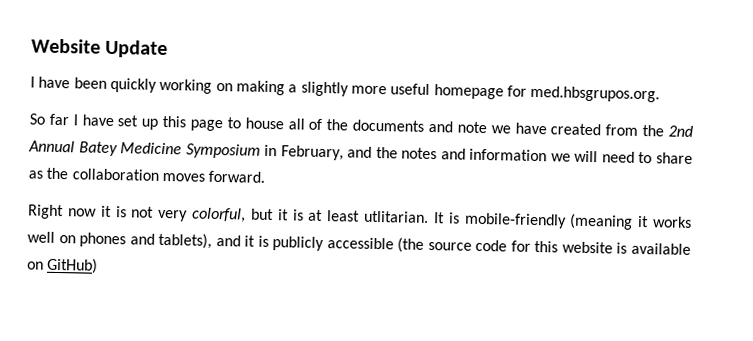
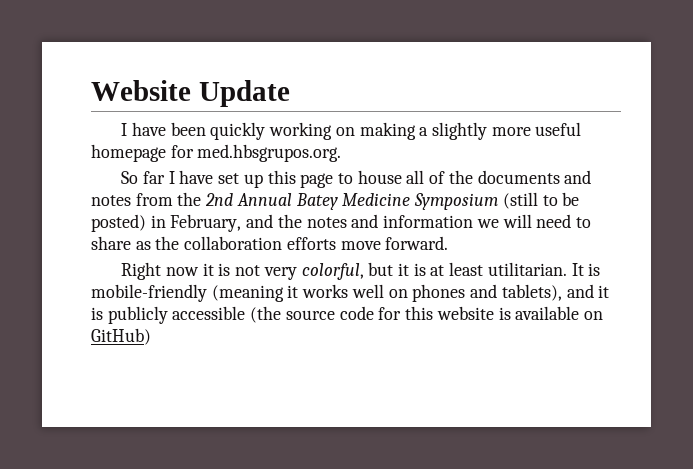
[456,121,602,136] note we have created -> [91,195,131,206] notes
(261, 151) none -> [502,192,580,209] [91,214,146,232] (still to be posted)
[161,172,205,182] moves -> [286,237,381,250] efforts move
[363,210,429,223] utlitarian. -> [487,262,567,276] utilitarian.

